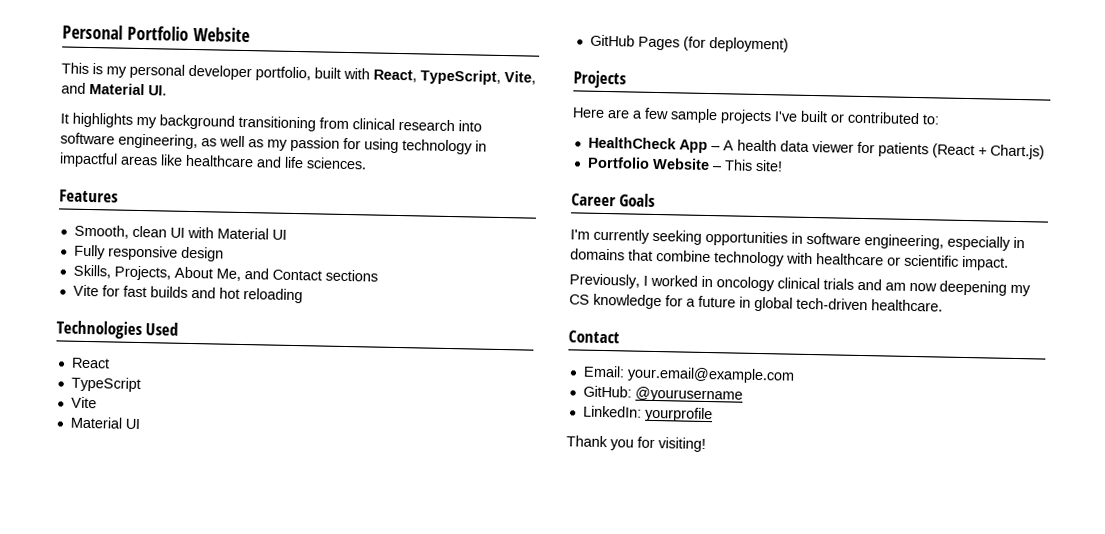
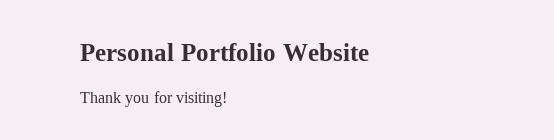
[61,62,536,85] [61,82,167,96] [60,112,482,132] [60,132,487,155] [59,152,367,170] [59,189,118,203] [73,224,287,240] [73,244,224,262] [72,264,378,282] [72,284,303,304] [56,320,179,340] [70,357,110,369] [70,376,141,393] [70,396,97,409] [69,416,140,430] [589,34,789,53] [573,70,626,89] [572,107,940,125] [587,136,1045,160] [586,156,783,172] [571,193,656,207] [570,228,1025,251] [570,248,1009,271] [569,273,1031,297] [569,293,943,312] [568,330,620,344] [582,365,795,384] [582,385,743,403] [582,405,713,423] // This is my personal developer portfolio, built with React, TypeScript, Vite, and Material UI. // It highlights my background transitioning from clinical research into software engineering, as well as my passion for using technology in impactful areas like healthcare and life sciences. // Features // Smooth, clean UI with Material UI // Fully responsive design // Skills, Projects, About Me, and Contact sections // Vite for fast builds and hot reloading // Technologies Used // React // TypeScript // Vite // Material UI // GitHub Pages (for deployment) // Projects // Here are a few sample projects I've built or contributed to: // HealthCheck App – A health data viewer for patients (React + Chart.js) // Portfolio Website – This site! // Career Goals // I'm currently seeking opportunities in software engineering, especially in domains that combine technology with healthcare or scientific impact. // Previously, I worked in oncology clinical trials and am now deepening my CS knowledge for a future in global tech-driven healthcare. // Contact // Email: your.email@example.com // GitHub: @yourusername // LinkedIn: yourprofile -> (369, 52) none

